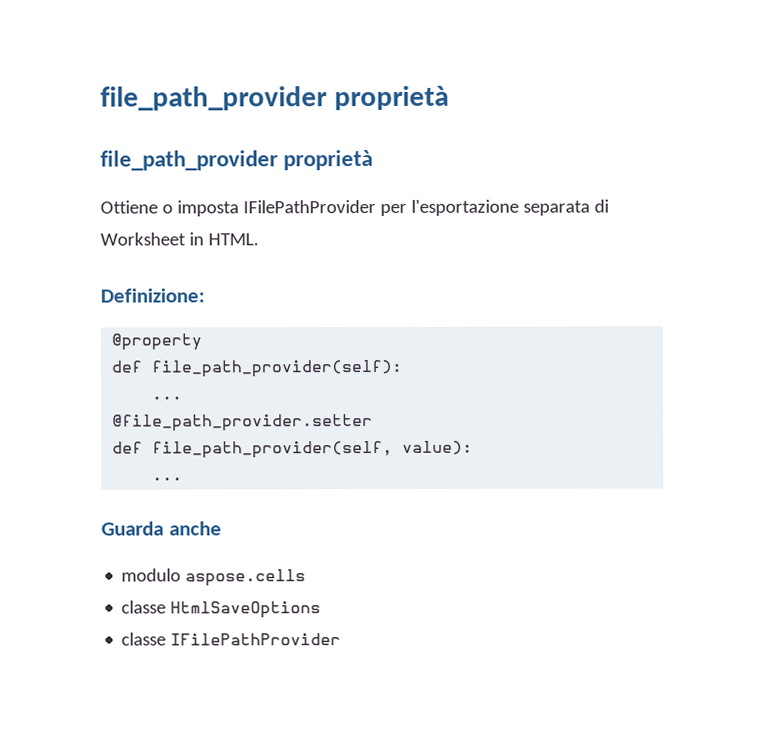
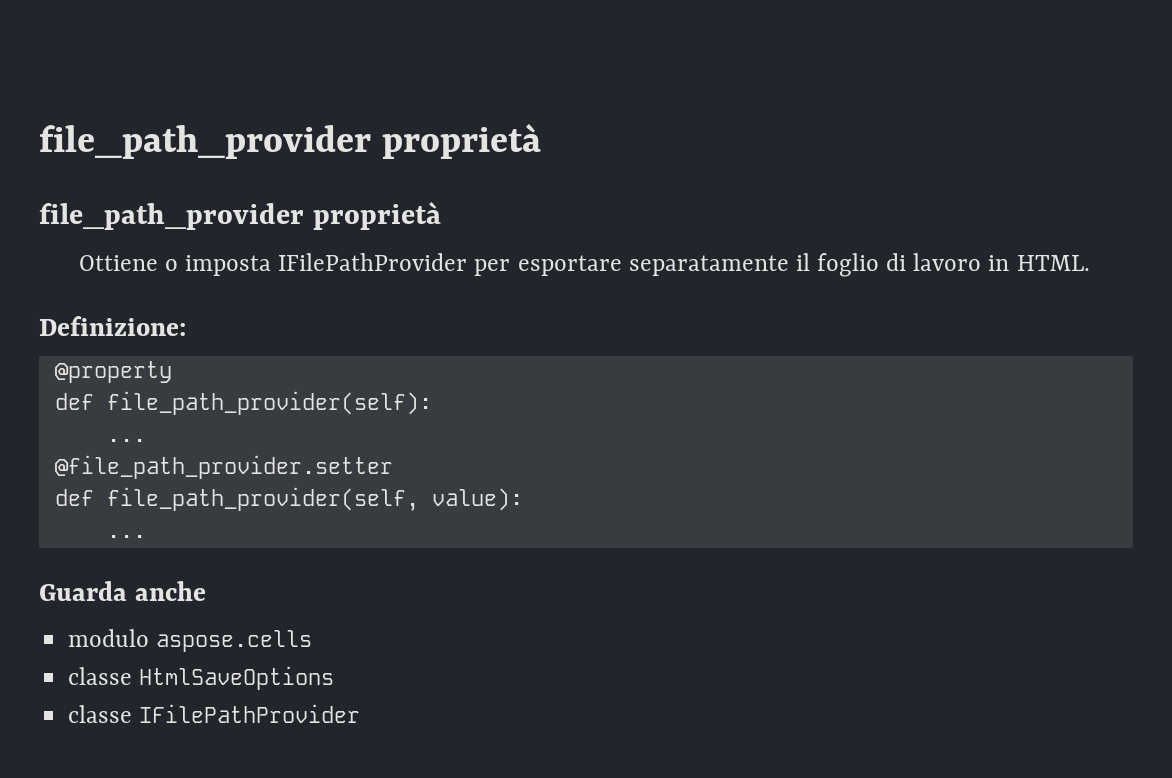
[410,199,609,216] [100,232,186,246] l'esportazione separata di Worksheet -> [517,253,982,277] esportare separatamente il foglio di lavoro

